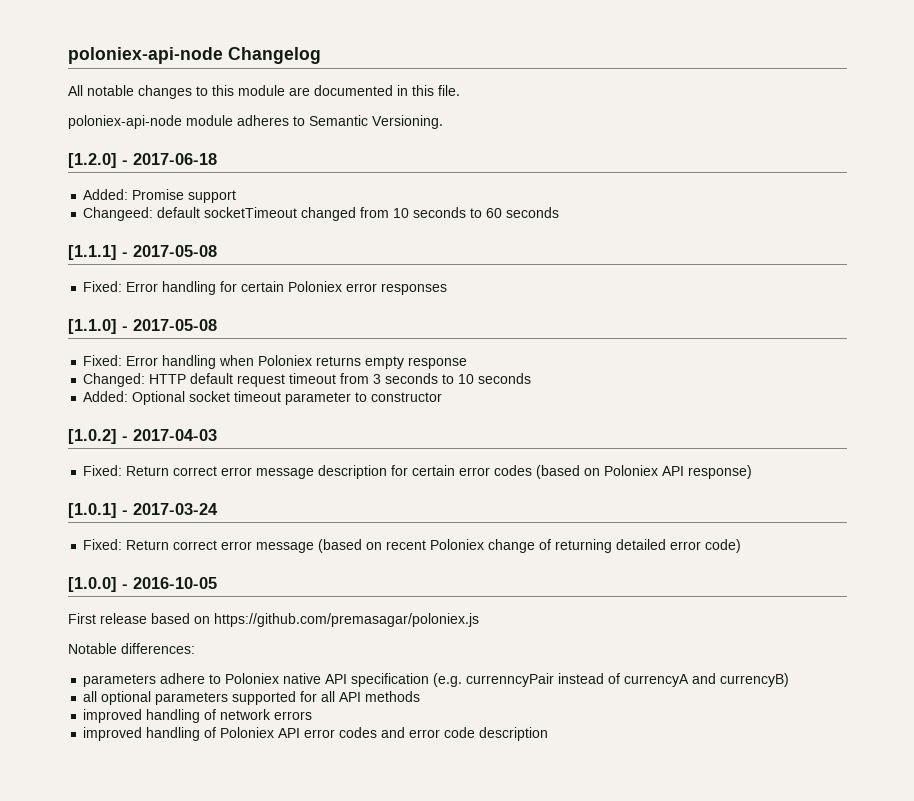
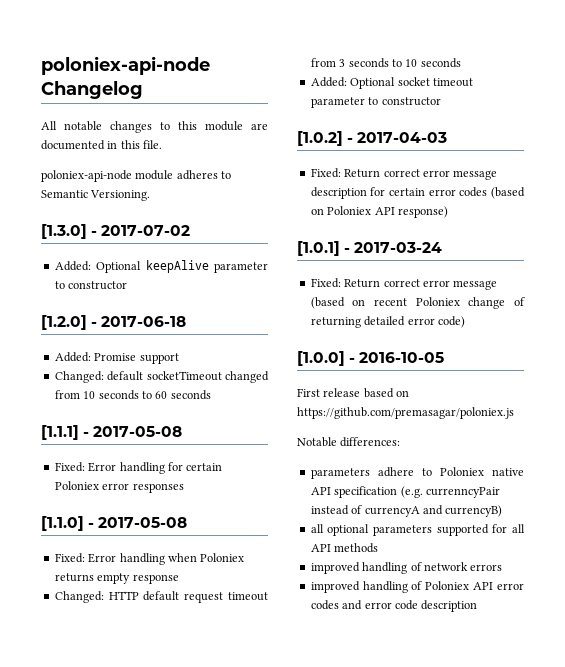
(443, 122) none -> [41,224,191,239] [54,260,268,273] [54,281,128,290] // [1.3.0] - 2017-07-02 // Added: Optional keepAlive parameter to constructor
[83,207,154,221] Changeed: -> [54,371,104,383] Changed:

